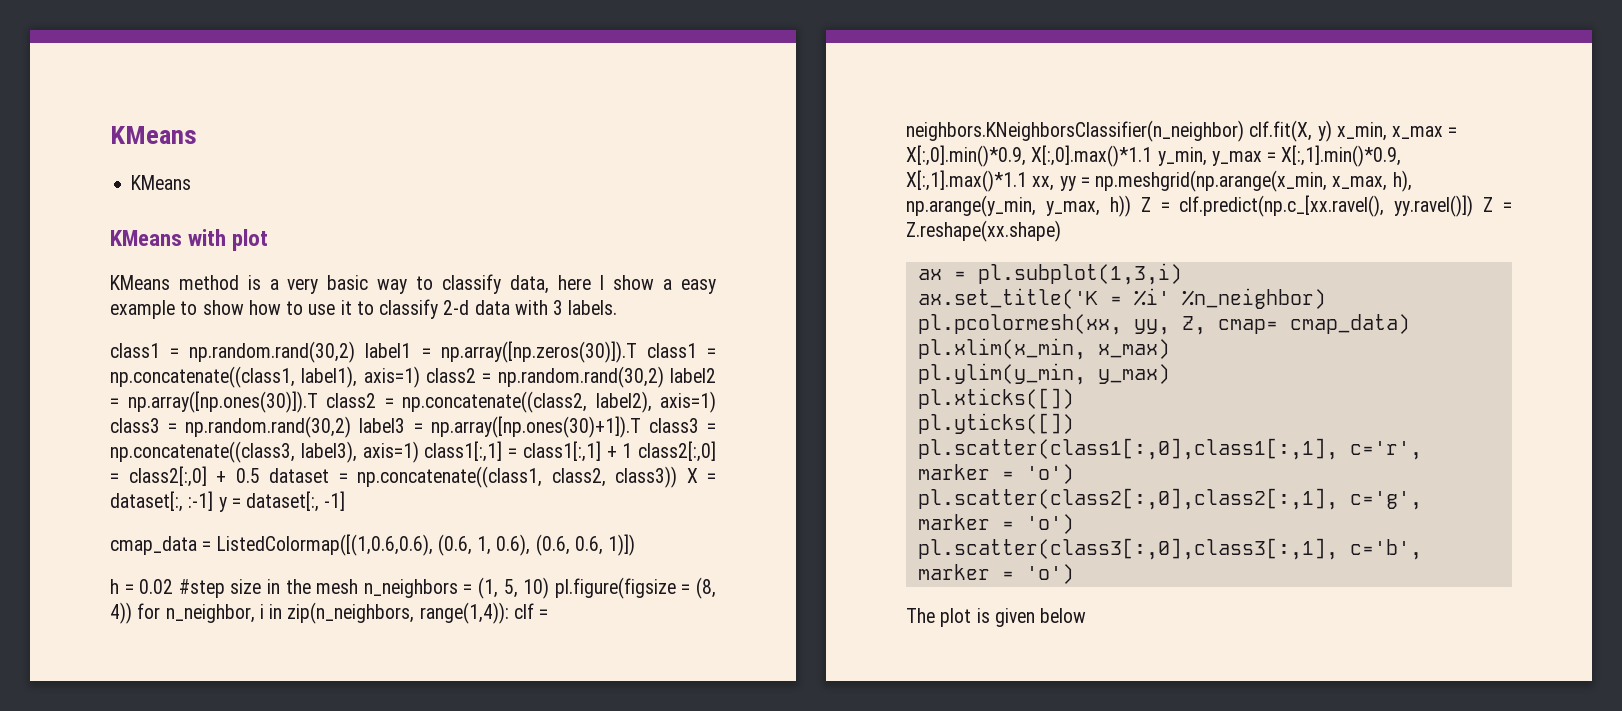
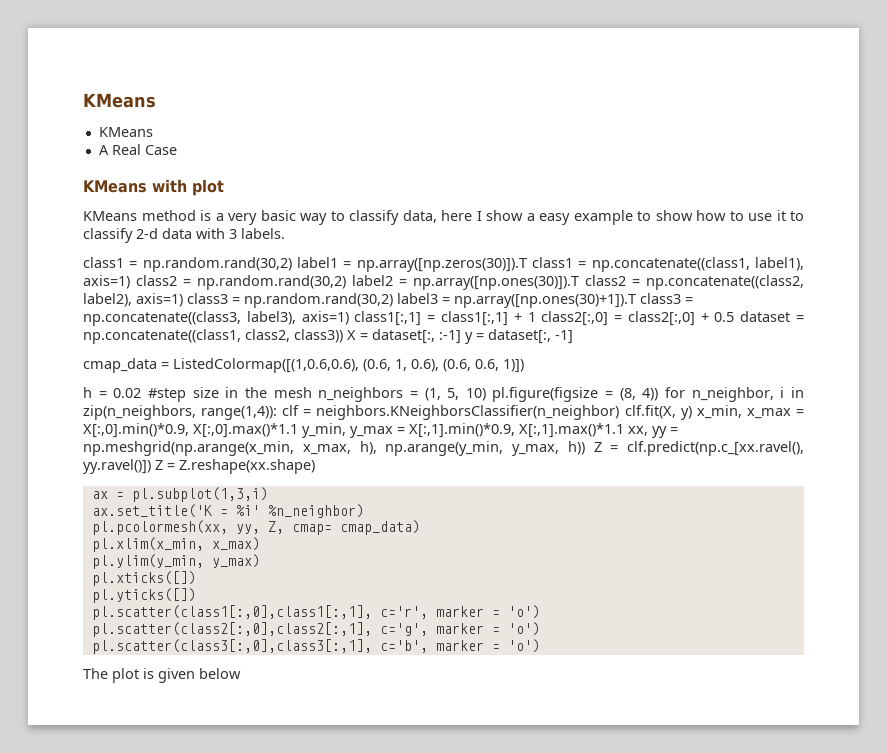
[110,126,197,144] [131,175,192,190] KMeans // KMeans -> [83,93,156,108] [98,127,153,137] [98,144,177,155] KMeans // KMeans // A Real Case

